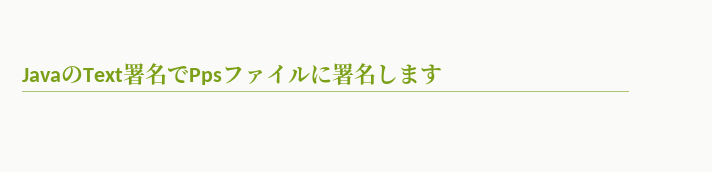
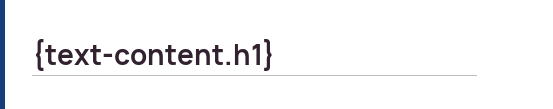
[22,63,442,85] JavaのText署名でPpsファイルに署名します -> [32,39,276,71] {text-content.h1}

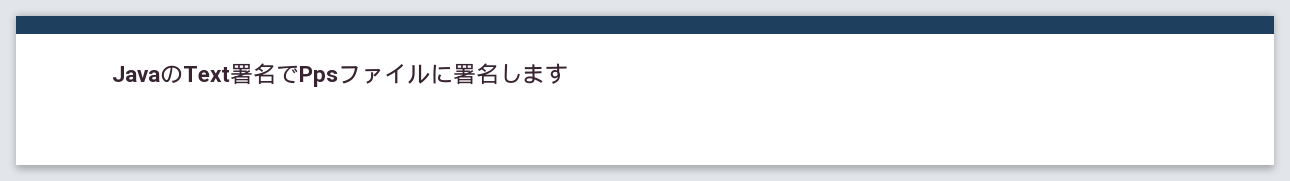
[32,39,276,71] {text-content.h1} -> [112,63,568,87] JavaのText署名でPpsファイルに署名します

